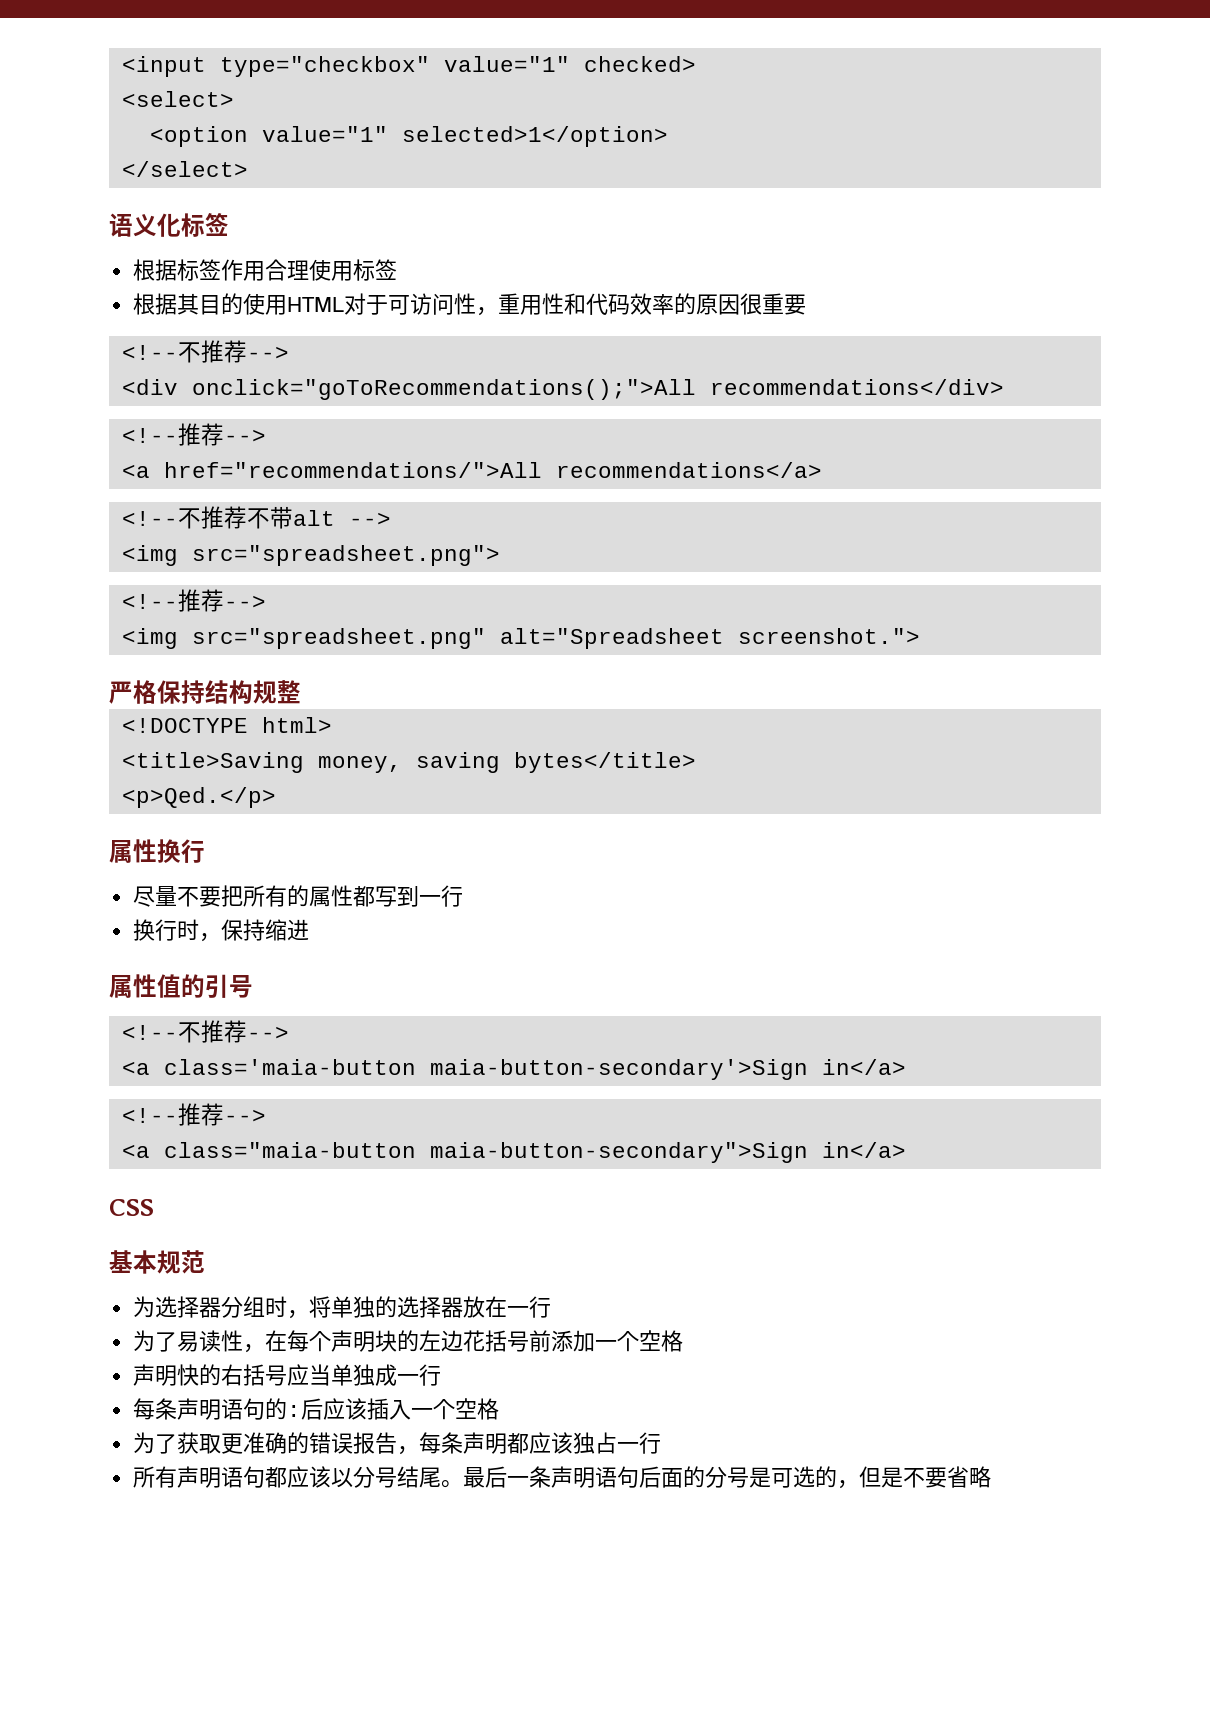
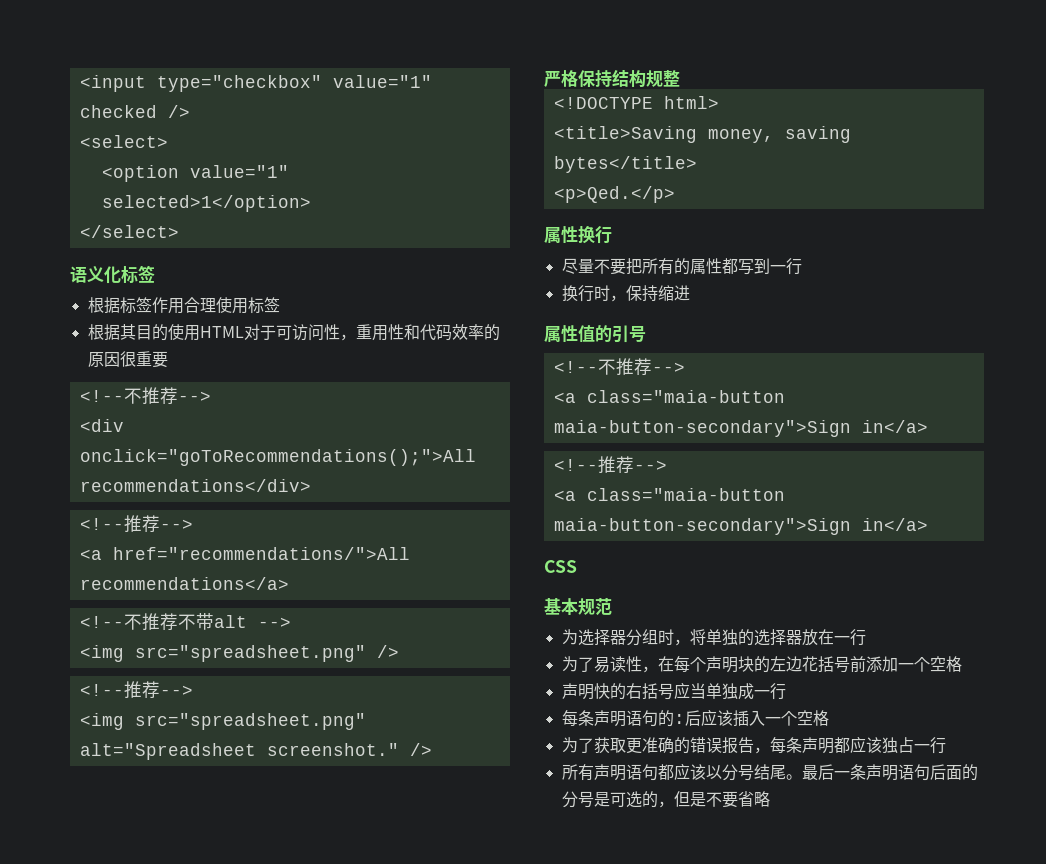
[584,56,697,72] checked> -> [79,105,190,118] checked />
[192,545,501,566] src="spreadsheet.png"> -> [134,645,399,662] src="spreadsheet.png" />
[738,628,921,644] screenshot."> -> [266,743,432,756] screenshot." />
[164,1059,809,1080] class='maia-button maia-button-secondary'>Sign -> [586,390,785,403] [553,420,851,437] class="maia-button maia-button-secondary">Sign

